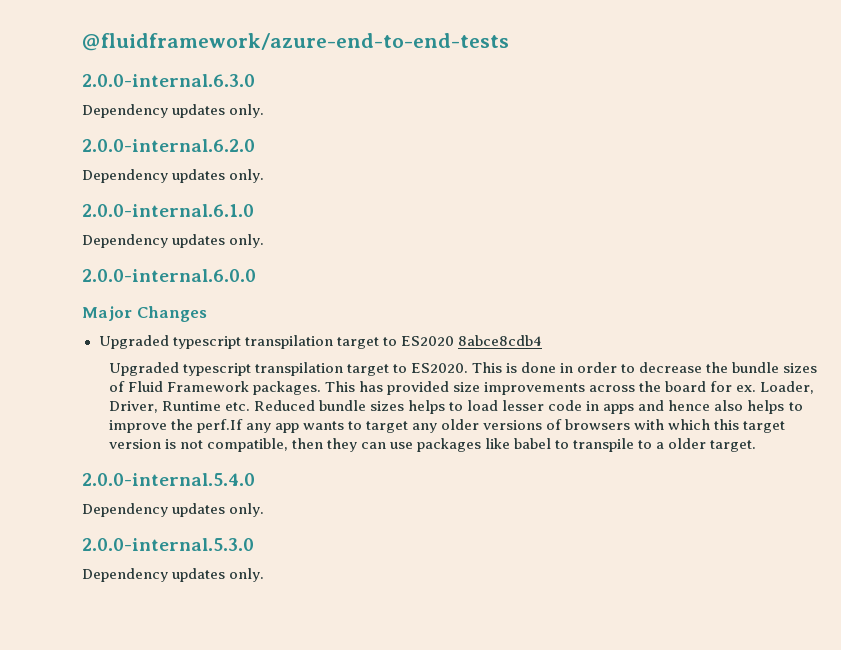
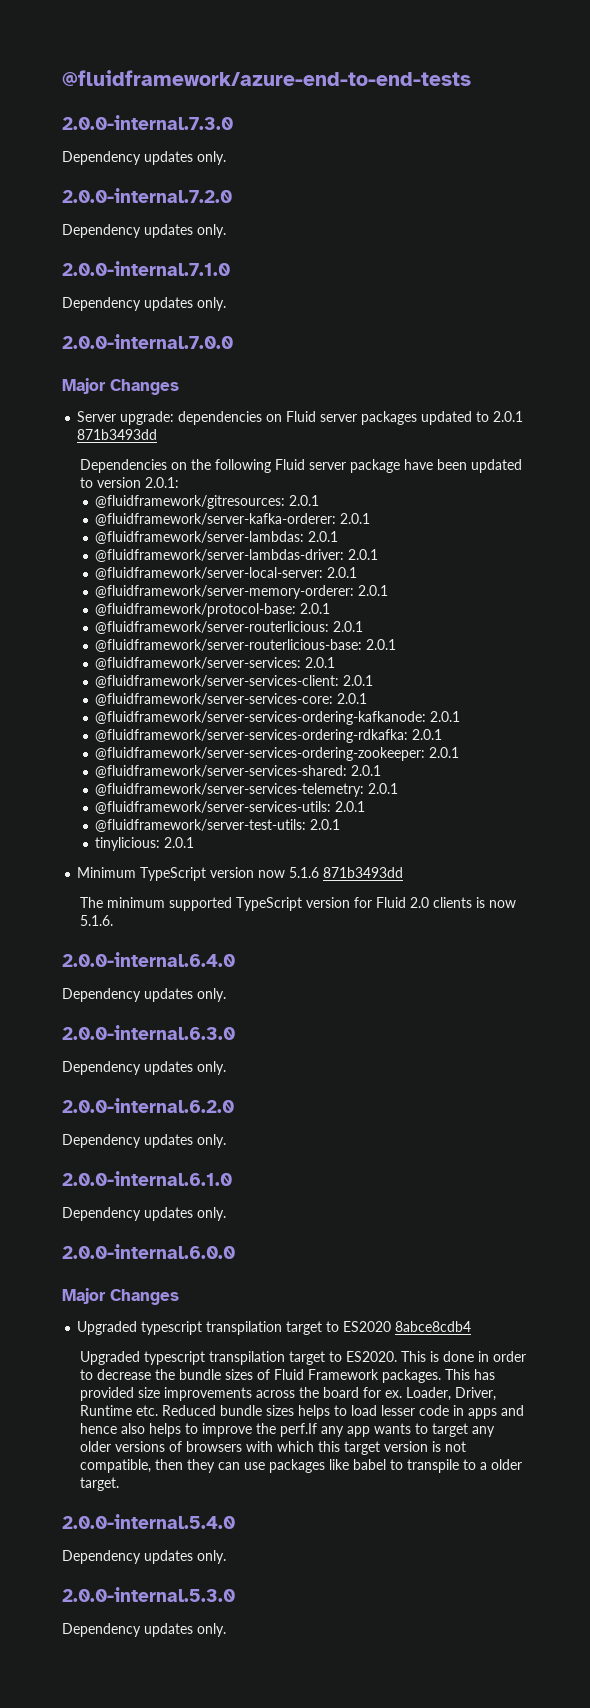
(509, 42) none -> [62,115,233,130] [62,151,226,165] [62,188,232,203] [62,224,226,238] [62,261,230,276] [62,297,226,311] [62,334,233,349] [62,378,179,395] [77,411,524,425] [77,429,158,440] [79,459,522,473] [79,477,179,488] [95,495,320,509] [95,513,371,526] [95,531,339,544] [95,549,379,562] [95,567,358,580] [95,585,389,599] [95,603,331,617] [95,621,364,634] [95,639,397,652] [95,657,336,670] [95,675,374,688] [95,693,368,706] [95,711,461,725] [95,729,443,743] [95,747,460,761] [95,765,382,778] [95,783,399,797] [95,801,366,814] [95,819,341,832] [95,837,195,851] [77,867,404,881] [79,897,516,911] [79,915,113,926] [62,952,235,967] [62,988,226,1002] // 2.0.0-internal.7.3.0 // Dependency updates only. // 2.0.0-internal.7.2.0 // Dependency updates only. // 2.0.0-internal.7.1.0 // Dependency updates only. // 2.0.0-internal.7.0.0 // Major Changes // Server upgrade: dependencies on Fluid server packages updated to 2.0.1 871b3493dd // Dependencies on the following Fluid server package have been updated to version 2.0.1: // @fluidframework/gitresources: 2.0.1 // @fluidframework/server-kafka-orderer: 2.0.1 // @fluidframework/server-lambdas: 2.0.1 // @fluidframework/server-lambdas-driver: 2.0.1 // @fluidframework/server-local-server: 2.0.1 // @fluidframework/server-memory-orderer: 2.0.1 // @fluidframework/protocol-base: 2.0.1 // @fluidframework/server-routerlicious: 2.0.1 // @fluidframework/server-routerlicious-base: 2.0.1 // @fluidframework/server-services: 2.0.1 // @fluidframework/server-services-client: 2.0.1 // @fluidframework/server-services-core: 2.0.1 // @fluidframework/server-services-ordering-kafkanode: 2.0.1 // @fluidframework/server-services-ordering-rdkafka: 2.0.1 // @fluidframework/server-services-ordering-zookeeper: 2.0.1 // @fluidframework/server-services-shared: 2.0.1 // @fluidframework/server-services-telemetry: 2.0.1 // @fluidframework/server-services-utils: 2.0.1 // @fluidframework/server-test-utils: 2.0.1 // tinylicious: 2.0.1 // Minimum TypeScript version now 5.1.6 871b3493dd // The minimum supported TypeScript version for Fluid 2.0 clients is now 5.1.6. // 2.0.0-internal.6.4.0 // Dependency updates only.

